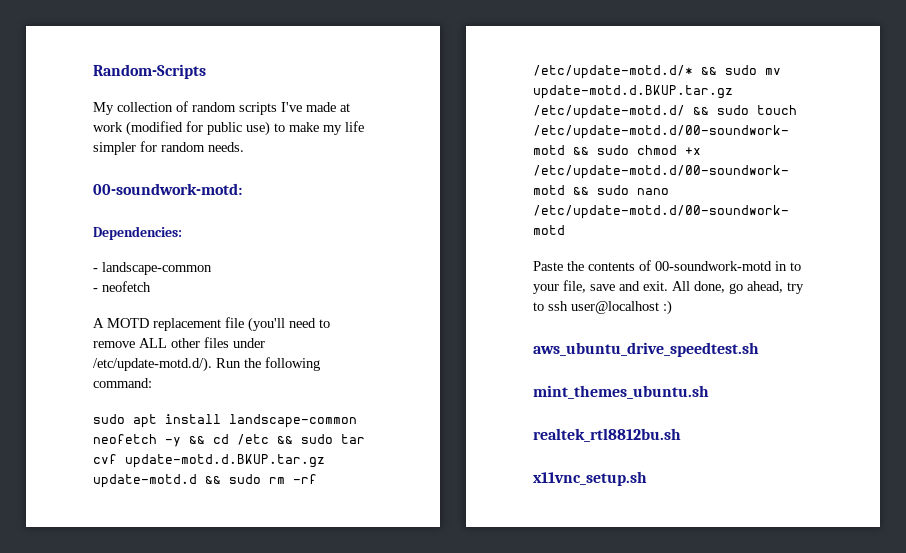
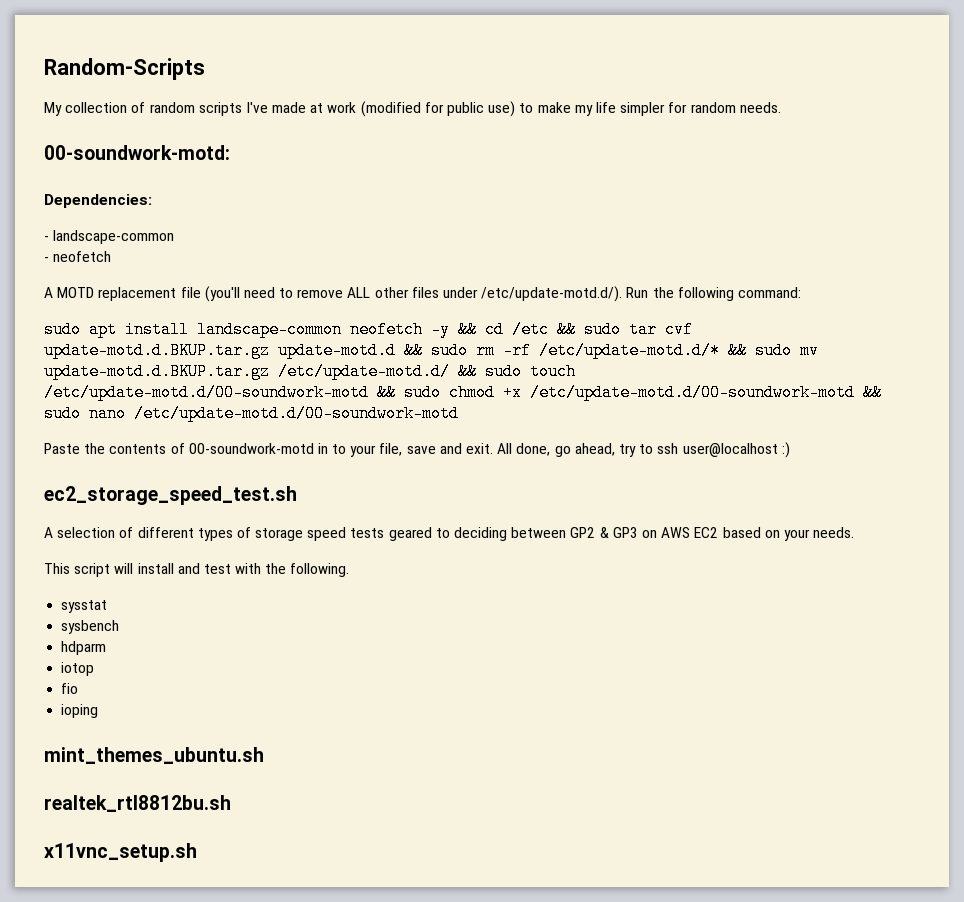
[533,342,759,357] aws_ubuntu_drive_speedtest.sh -> [44,486,297,505] [44,527,855,541] [44,563,350,577] [61,600,108,613] [61,620,120,634] [61,641,107,655] [61,662,95,676] [61,683,79,694] [61,704,99,718] ec2_storage_speed_test.sh // A selection of different types of storage speed tests geared to deciding between GP2 & GP3 on AWS EC2 based on your needs. // This script will install and test with the following. // sysstat // sysbench // hdparm // iotop // fio // ioping

